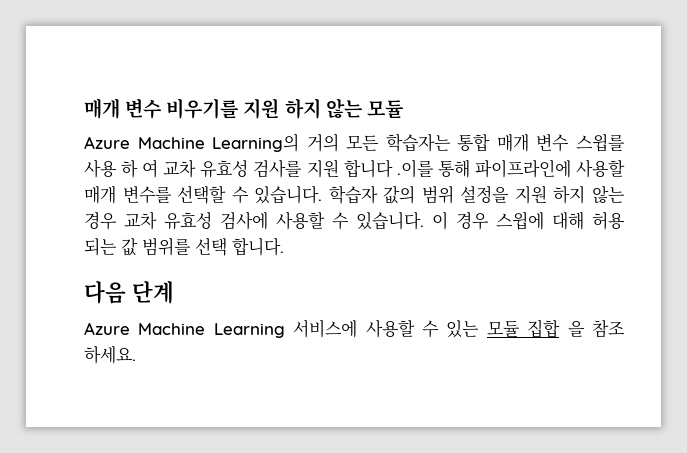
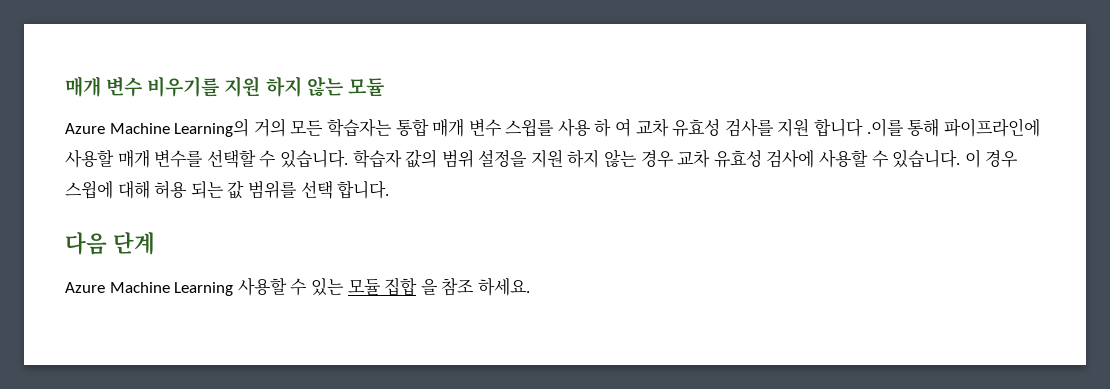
[293,319,358,338] 서비스에 -> (234, 289) none

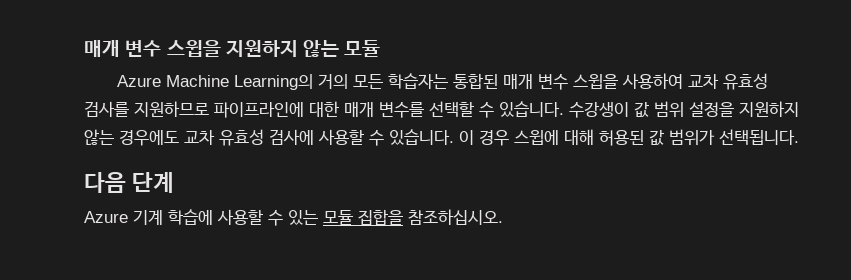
[65,76,302,97] 매개 변수 비우기를 지원 하지 -> [84,40,298,57] 매개 변수 스윕을 지원하지
[395,118,1040,137] [65,149,114,168] 통합 매개 변수 스윕를 사용 하 여 교차 유효성 검사를 지원 합니다 .이를 통해 파이프라인에 사용할 -> [453,73,769,90] [84,101,339,118] 통합된 매개 변수 스윕을 사용하여 교차 유효성 검사를 지원하므로 파이프라인에 대한
[352,149,674,168] 학습자 값의 범위 설정을 지원 하지 않는 경우 -> [569,101,799,118] [84,129,179,146] 수강생이 값 범위 설정을 지원하지 않는 경우에도
[154,180,390,199] 허용 되는 값 범위를 선택 합니다. -> [599,129,799,146] 허용된 값 범위가 선택됩니다.
[109,282,234,296] Machine Learning -> [133,209,213,225] 기계 학습에
[384,277,530,296] 집합 을 참조 하세요. -> [358,209,503,225] 집합을 참조하십시오.

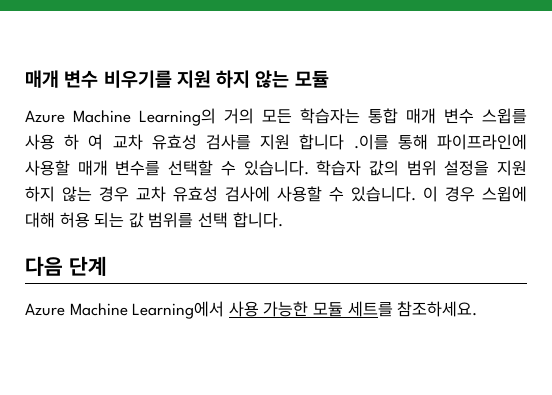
[84,40,298,57] 매개 변수 스윕을 지원하지 -> [25,70,251,88] 매개 변수 비우기를 지원 하지
[453,73,769,90] [84,101,339,118] 통합된 매개 변수 스윕을 사용하여 교차 유효성 검사를 지원하므로 파이프라인에 대한 -> [368,108,527,124] [25,134,527,150] [25,160,70,176] 통합 매개 변수 스윕를 사용 하 여 교차 유효성 검사를 지원 합니다 .이를 통해 파이프라인에 사용할
[569,101,799,118] [84,129,179,146] 수강생이 값 범위 설정을 지원하지 않는 경우에도 -> [316,160,527,176] [25,186,129,202] 학습자 값의 범위 설정을 지원 하지 않는 경우
[599,129,799,146] [84,172,175,193] [84,209,503,226] 허용된 값 범위가 선택됩니다. // 다음 단계 // Azure 기계 학습에 사용할 수 있는 모듈 집합을 참조하십시오. -> [59,212,283,228] [25,256,107,276] [25,301,478,319] 허용 되는 값 범위를 선택 합니다. // 다음 단계 // Azure Machine Learning에서 사용 가능한 모듈 세트를 참조하세요.

